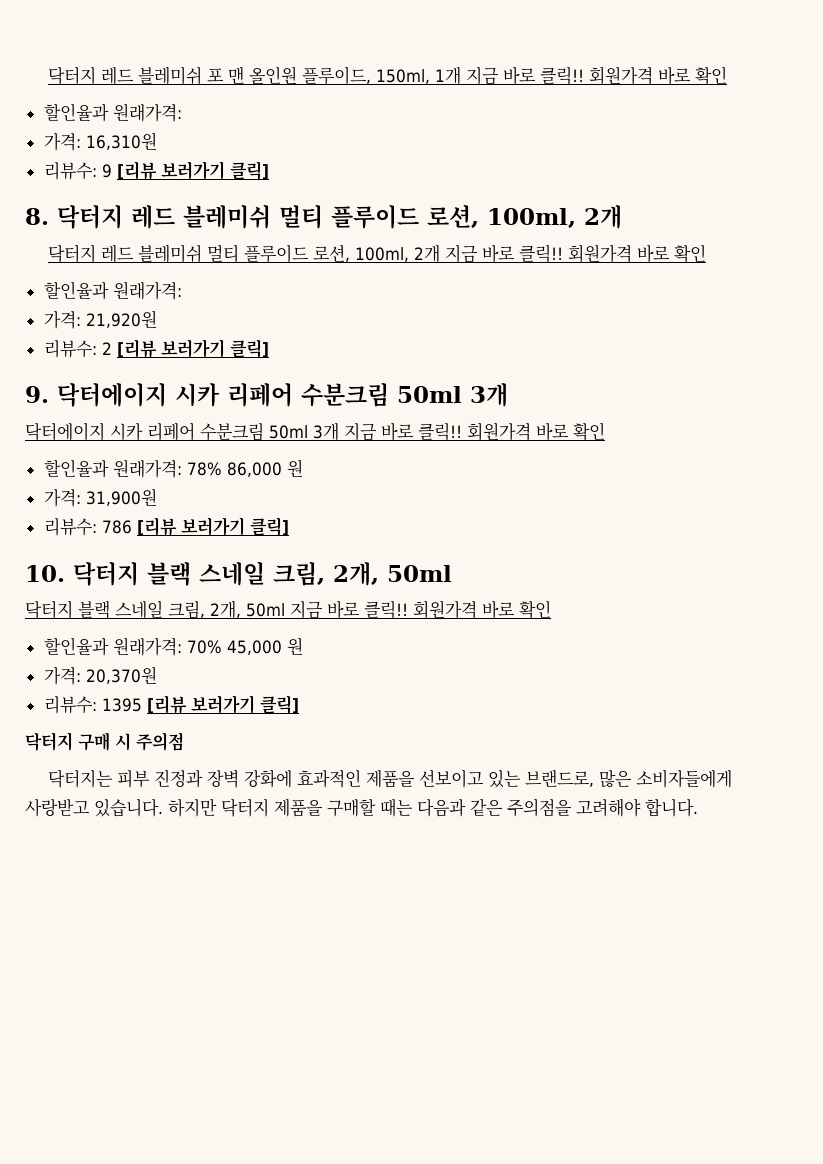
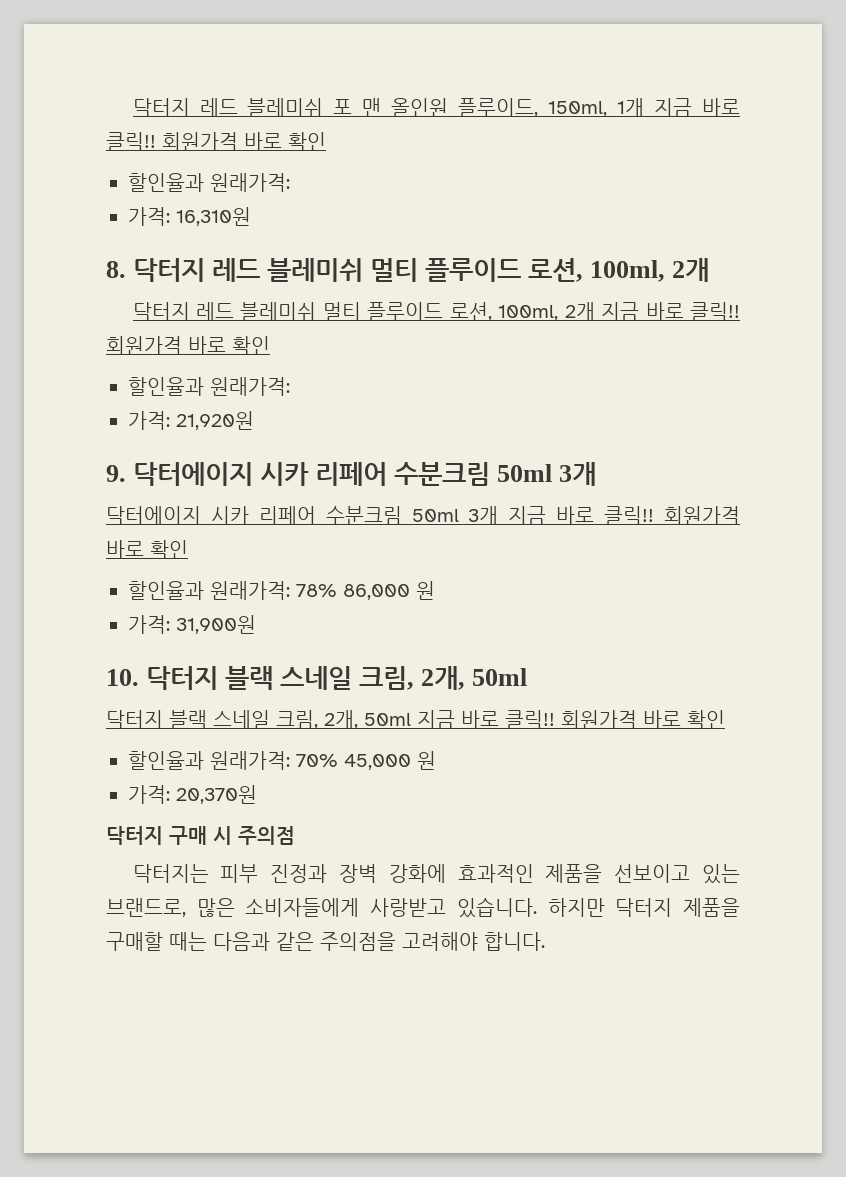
[43,161,269,180] // 리뷰수: 9 [리뷰 보러가기 클릭] -> (251, 216) none
[43,339,269,358] // 리뷰수: 2 [리뷰 보러가기 클릭] -> (254, 420) none
[43,517,289,536] // 리뷰수: 786 [리뷰 보러가기 클릭] -> (256, 624) none
[43,695,299,714] // 리뷰수: 1395 [리뷰 보러가기 클릭] -> (257, 794) none

